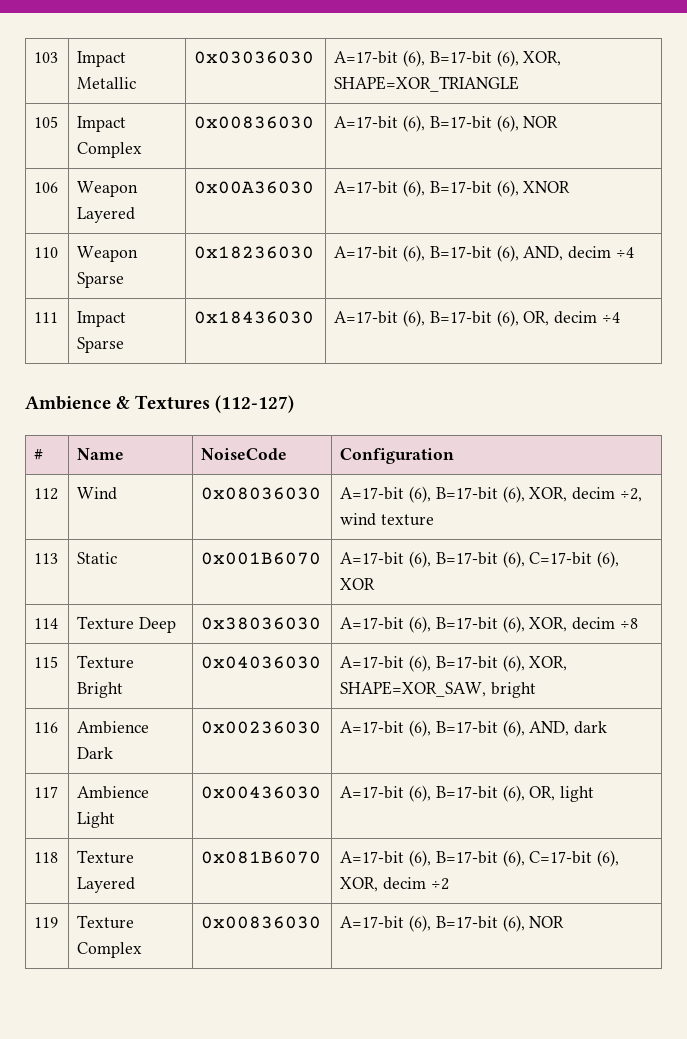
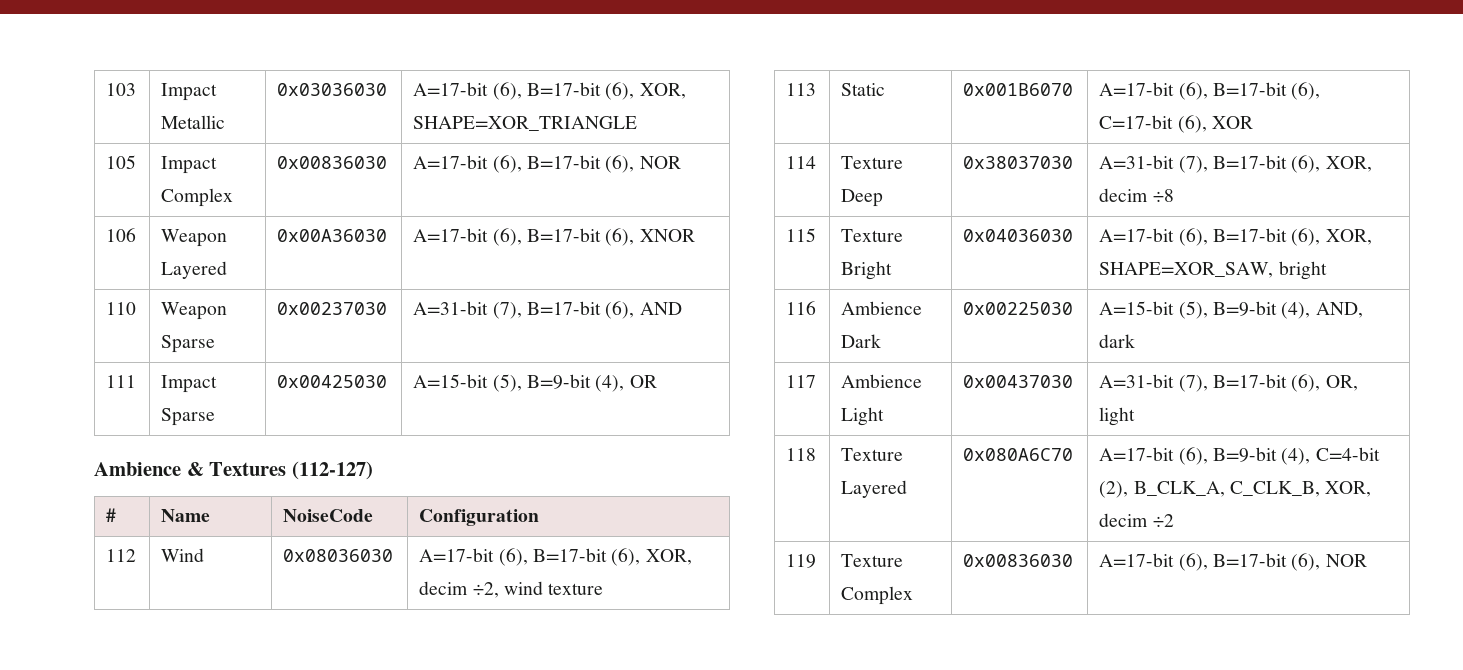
[194,246,315,259] [334,245,634,262] [34,312,59,323] [77,311,127,327] [77,337,125,353] [194,311,315,324] [334,310,620,327] 0x18236030 | A=17-bit (6), B=17-bit (6), AND, decim ÷4 // 111 | Impact Sparse | 0x18436030 | A=17-bit (6), B=17-bit (6), OR, decim ÷4 -> [277,302,388,315] [413,301,682,319] [106,375,137,388] [161,375,218,393] [161,408,216,426] [277,375,388,388] [413,374,657,392] 0x00237030 | A=31-bit (7), B=17-bit (6), AND // 111 | Impact Sparse | 0x00425030 | A=15-bit (5), B=9-bit (4), OR
[201,617,322,630] [340,616,432,633] 0x38036030 | A=17-bit (6), -> [963,156,1074,169] [1099,155,1208,173] 0x38037030 | A=31-bit (7),
[201,721,322,734] [340,720,525,737] 0x00236030 | A=17-bit (6), B=17-bit (6), -> [963,302,1074,315] [1099,301,1311,319] 0x00225030 | A=15-bit (5), B=9-bit (4),
[201,786,322,799] [340,785,432,802] 0x00436030 | A=17-bit (6), -> [963,375,1074,388] [1099,374,1208,392] 0x00437030 | A=31-bit (7),
[201,851,322,864] [340,850,619,867] 0x081B6070 | A=17-bit (6), B=17-bit (6), C=17-bit (6), -> [963,448,1074,461] [1099,447,1380,465] [1099,481,1320,498] 0x080A6C70 | A=17-bit (6), B=9-bit (4), C=4-bit (2), B_CLK_A, C_CLK_B,

